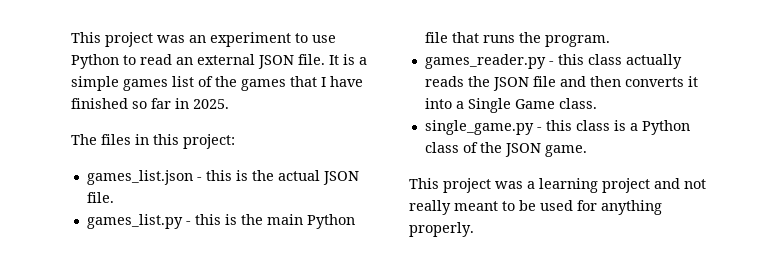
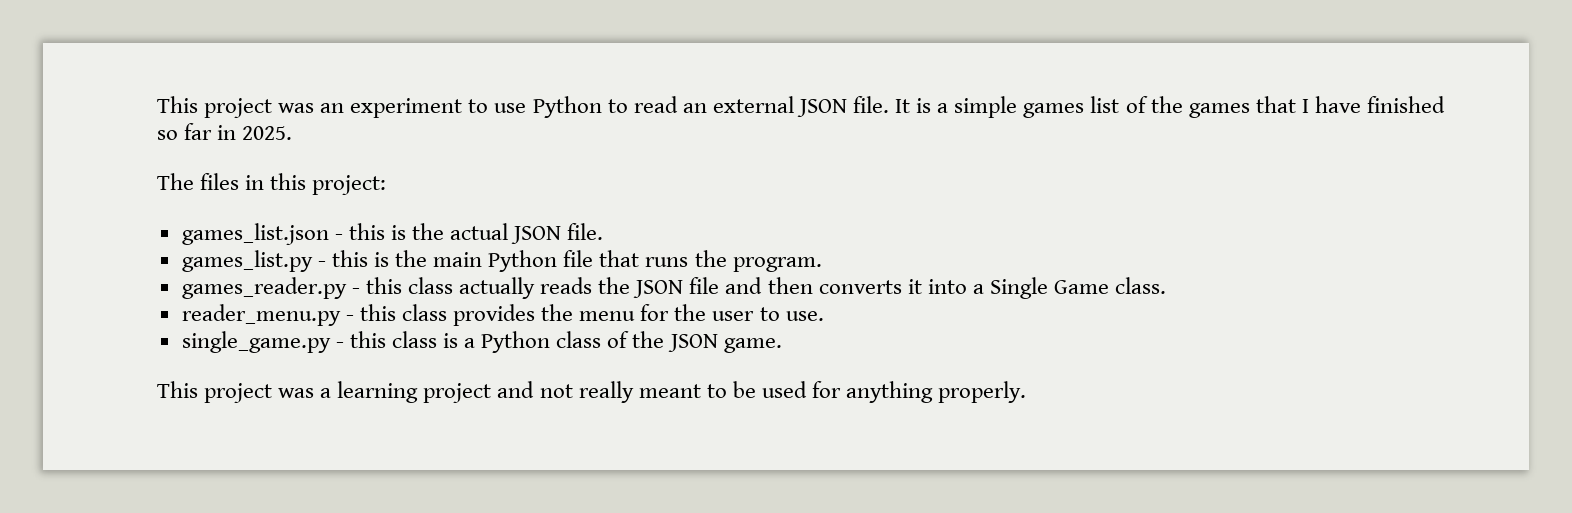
(597, 103) none -> [181,304,824,326] // reader_menu.py - this class provides the menu for the user to use.

